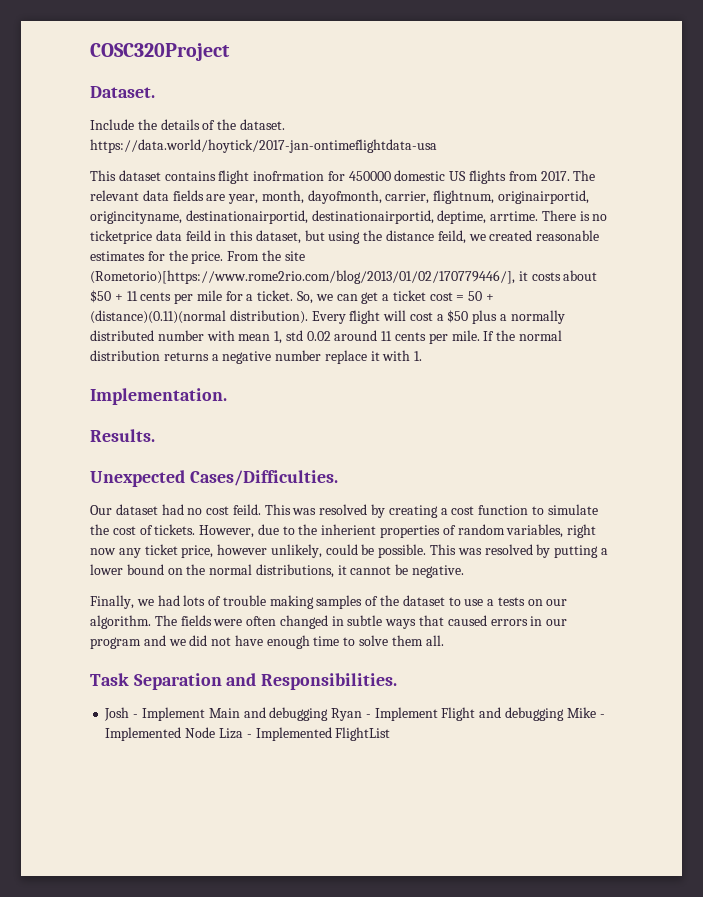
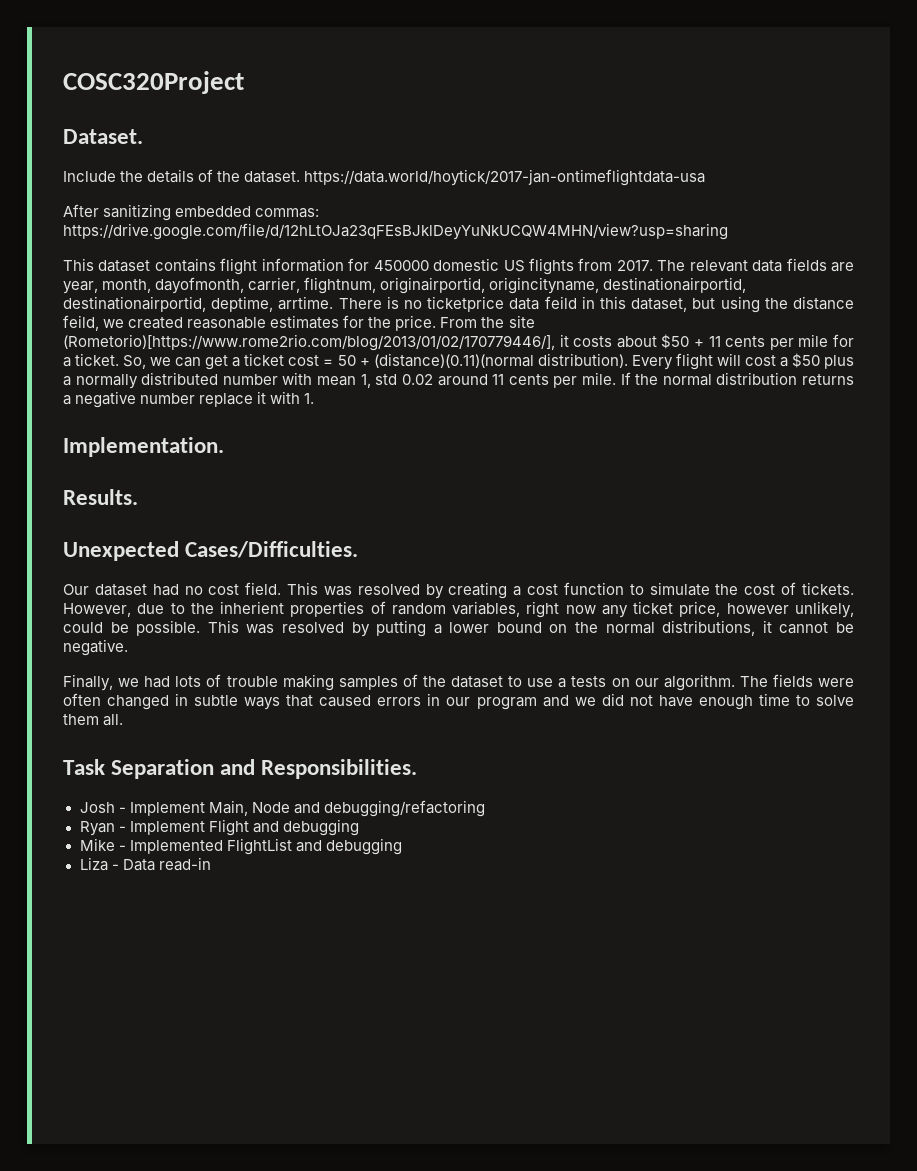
(437, 146) none -> [63,204,320,221] [63,223,728,240] // After sanitizing embedded commas: https://drive.google.com/file/d/12hLtOJa23qFEsBJklDeyYuNkUCQW4MHN/view?usp=sharing
[253,171,325,181] inofrmation -> [261,258,344,272] information
[232,504,261,515] feild. -> [245,582,282,595] field.
[208,707,329,721] Main and debugging -> [208,800,485,817] Main, Node and debugging/refactoring //
(564, 714) none -> (359, 827) //
[185,727,391,741] Node Liza - Implemented FlightList -> [226,838,402,855] [79,857,211,871] FlightList and debugging // Liza - Data read-in

